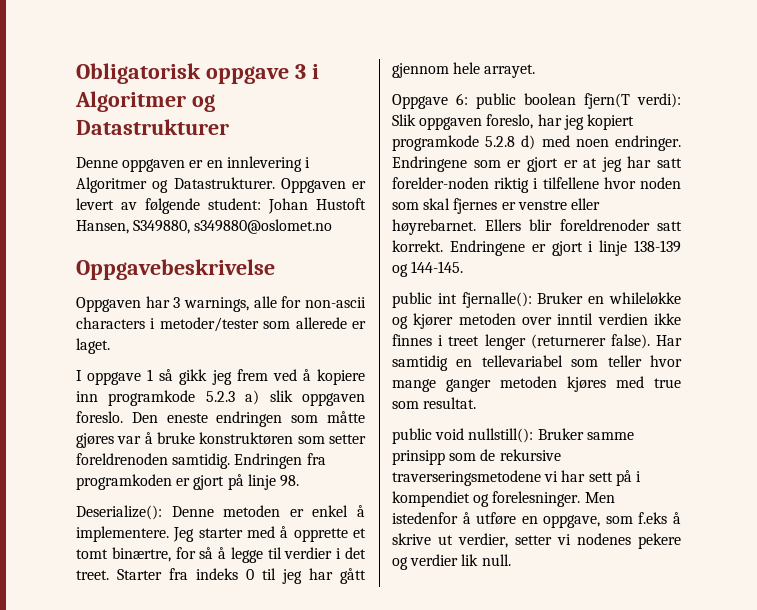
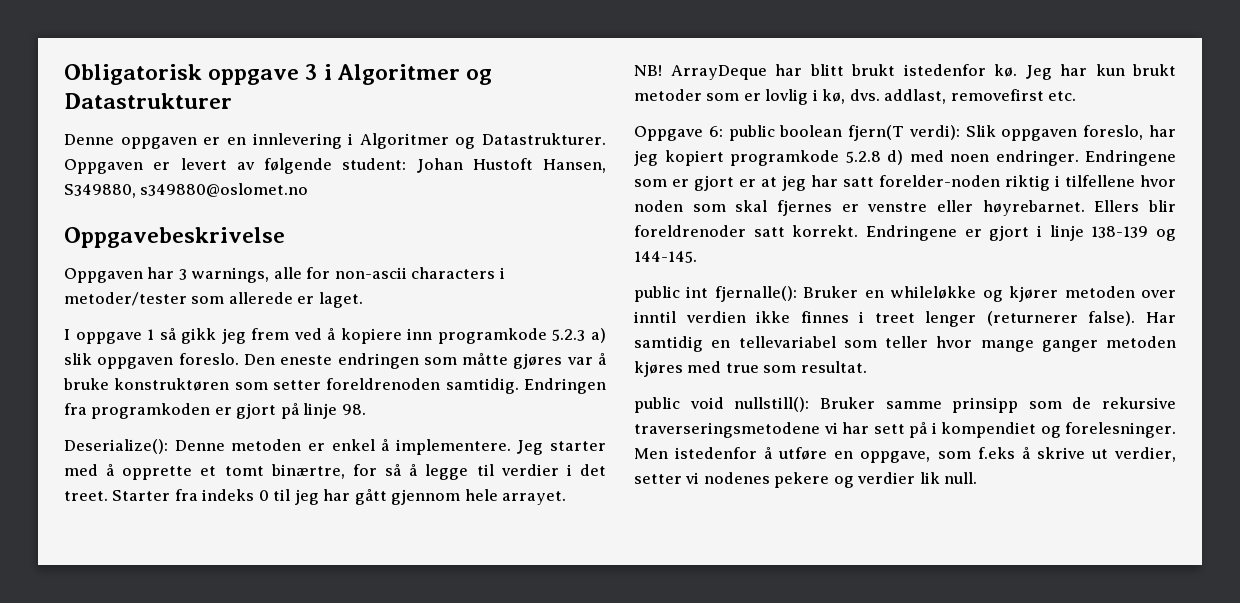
(536, 71) none -> [634,64,1176,80] [634,89,1077,105] // NB! ArrayDeque har blitt brukt istedenfor kø. Jeg har kun brukt metoder som er lovlig i kø, dvs. addlast, removefirst etc.

